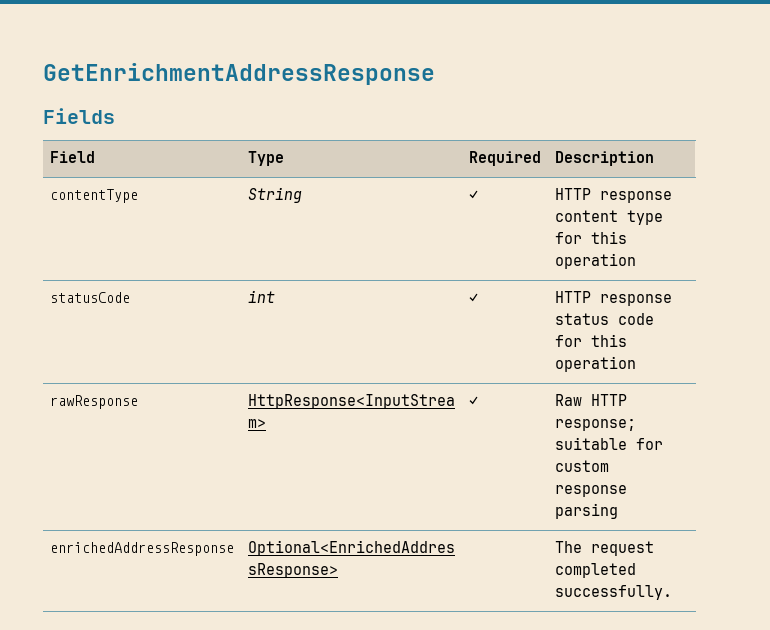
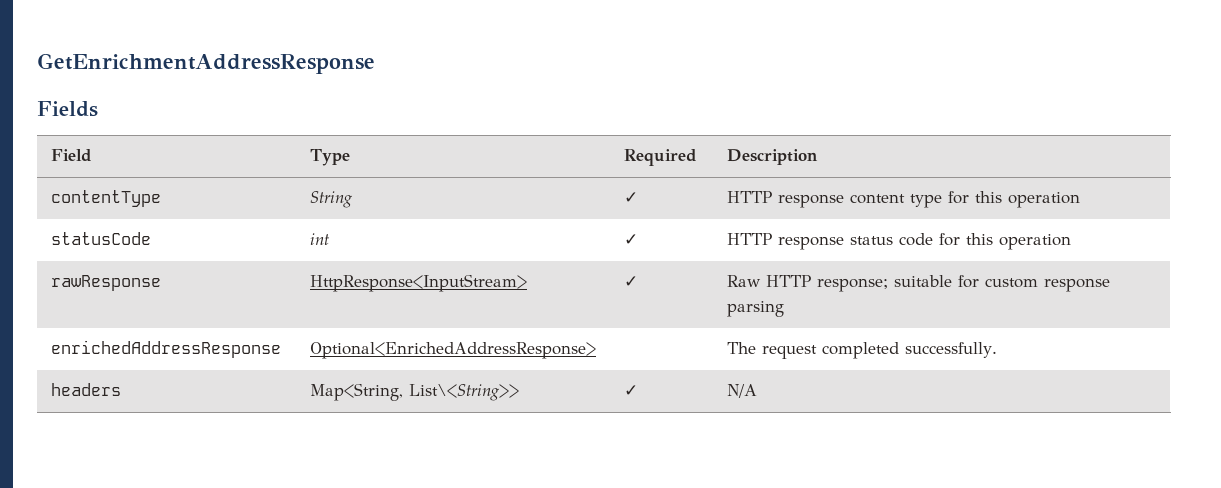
(672, 592) none -> [51,383,122,396] [310,383,520,401] [624,385,639,396] [727,384,758,398] // headers | Map<String, List\<String>> | ✓ | N/A

